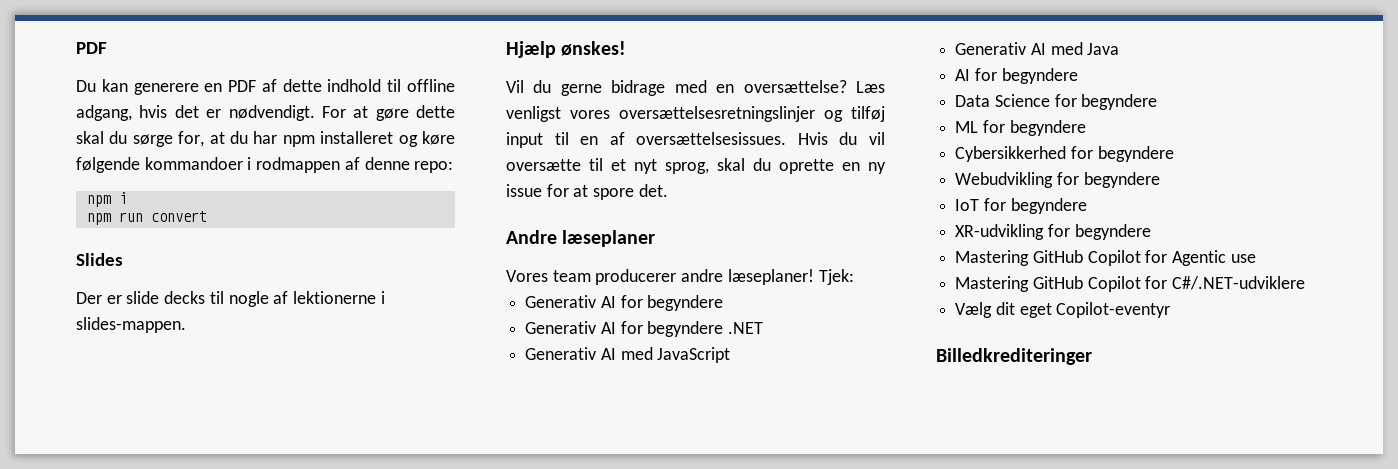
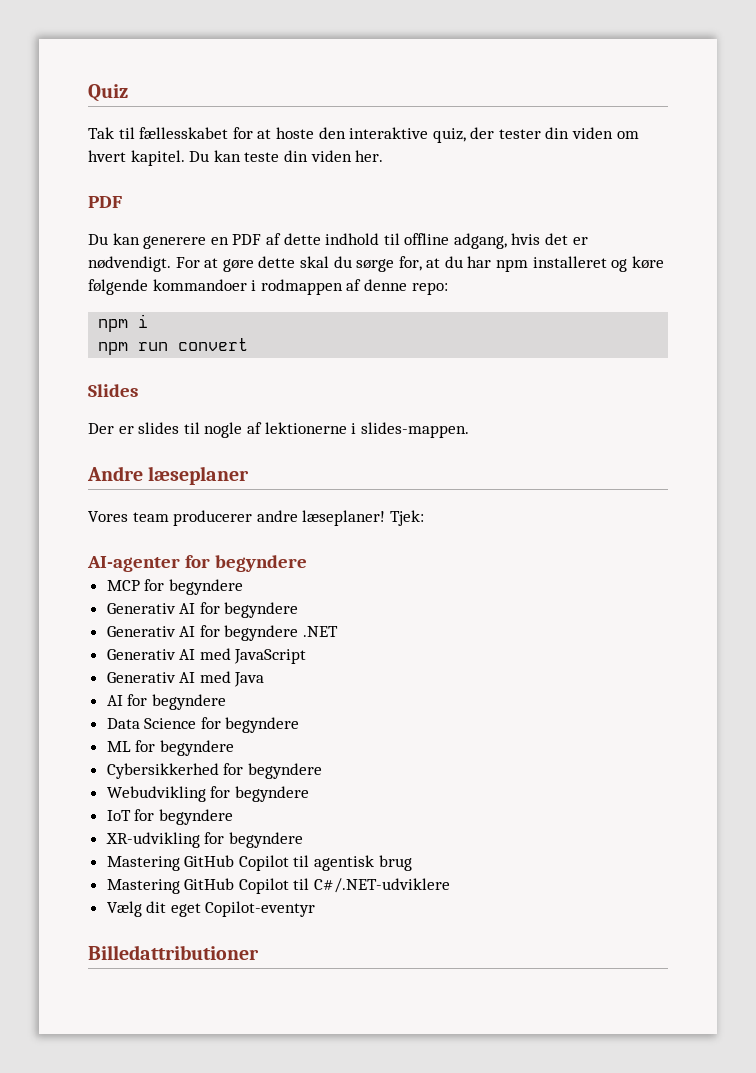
(76, 48) none -> [88,84,128,102] [88,127,639,143] [88,150,384,166] Quiz // Tak til fællesskabet for at hoste den interaktive quiz, der tester din viden om hvert kapitel. Du kan teste din viden her. //
[126,291,206,304] slide decks -> [138,422,180,434] slides
[506,41,627,58] [506,80,885,96] [506,106,885,122] [506,132,885,148] [506,158,886,174] [506,184,668,200] // Hjælp ønskes! // Vil du gerne bidrage med en oversættelse? Læs venligst vores oversættelsesretningslinjer og tilføj input til en af oversættelsesissues. Hvis du vil oversætte til et nyt sprog, skal du oprette en ny issue for at spore det. -> (469, 430) none
(854, 277) none -> [87,555,307,572] [106,579,243,595] // AI-agenter for begyndere // MCP for begyndere
[1145,250,1256,266] [955,276,1168,292] for Agentic use // Mastering GitHub Copilot for -> [293,855,412,871] [106,878,310,894] til agentisk brug // Mastering GitHub Copilot til
[936,348,1092,365] Billedkrediteringer -> [88,945,259,960] Billedattributioner

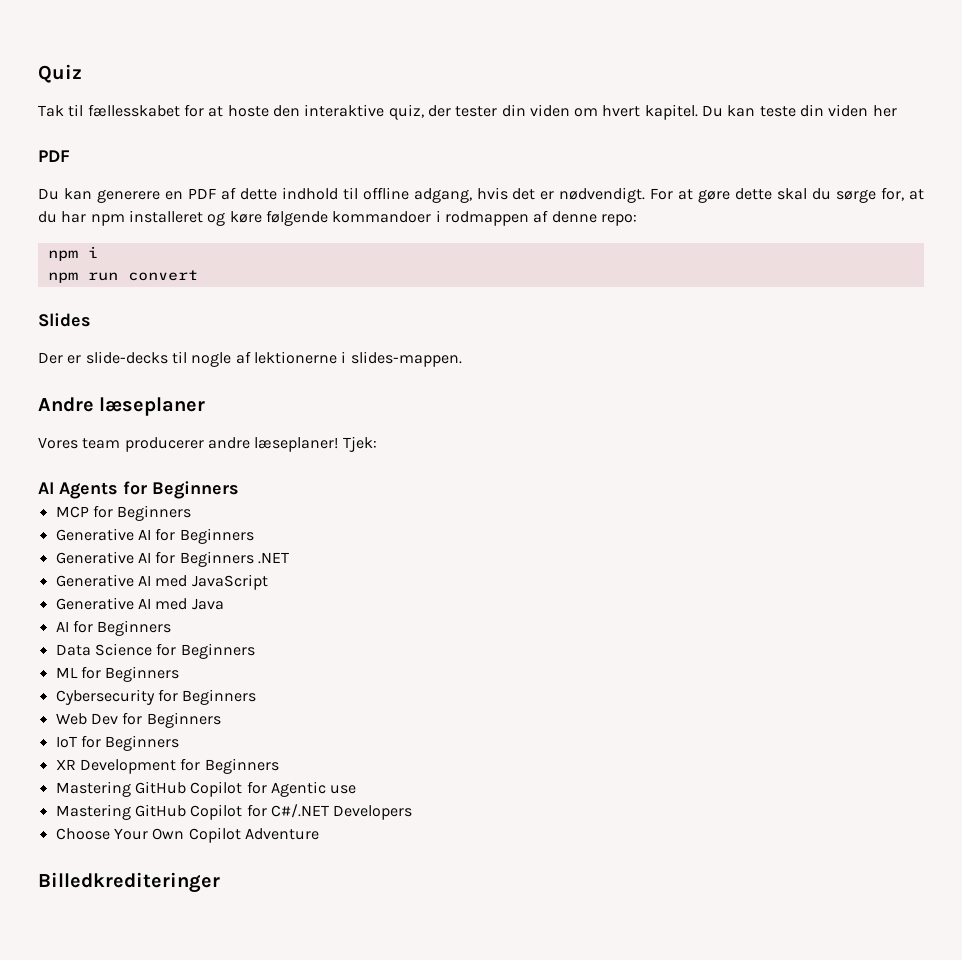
[355,150,384,162] her. -> [872,105,897,117] her
[138,422,180,434] slides -> [85,351,168,364] slide-decks
[87,555,307,572] [106,579,243,595] [106,602,299,618] [106,625,299,641] AI-agenter for begyndere // MCP for begyndere // Generativ AI for begyndere // Generativ AI for begyndere -> [38,481,239,499] [55,505,192,521] [55,528,254,544] [55,551,254,567] AI Agents for Beginners // MCP for Beginners // Generative AI for Beginners // Generative AI for Beginners
[106,649,176,660] Generativ -> [55,574,134,587] Generative
[106,672,176,683] Generativ -> [55,597,134,610] Generative
[151,694,226,710] begyndere -> [97,620,172,636] Beginners
[225,717,300,733] begyndere -> [180,643,255,659] Beginners
[159,740,234,756] [106,763,322,779] [106,786,309,802] [106,809,233,825] [105,832,303,848] [106,855,412,871] [106,878,451,894] [106,901,316,917] [88,945,259,960] begyndere // Cybersikkerhed for begyndere // Webudvikling for begyndere // IoT for begyndere // XR-udvikling for begyndere // Mastering GitHub Copilot til agentisk brug // Mastering GitHub Copilot til C#/.NET-udviklere // Vælg dit eget Copilot-eventyr // Billedattributioner -> [105,666,180,682] [55,689,257,705] [55,712,221,728] [55,735,180,751] [55,758,279,774] [55,781,357,797] [55,804,413,820] [55,827,319,843] [38,872,220,893] Beginners // Cybersecurity for Beginners // Web Dev for Beginners // IoT for Beginners // XR Development for Beginners // Mastering GitHub Copilot for Agentic use // Mastering GitHub Copilot for C#/.NET Developers // Choose Your Own Copilot Adventure // Billedkrediteringer

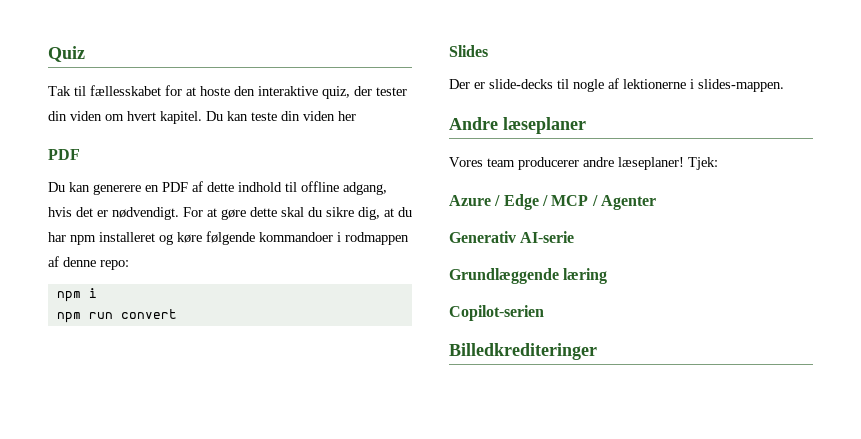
[836,187,905,203] sørge for, -> [326,207,380,220] sikre dig,
[38,481,239,499] [55,505,192,521] [55,528,254,544] [55,551,289,567] [55,574,268,590] [55,597,224,610] [55,620,172,636] [55,643,255,659] [55,666,180,682] [55,689,257,705] [55,712,221,728] [55,735,180,751] [55,758,279,774] [55,781,357,797] [55,804,413,820] [55,827,319,843] AI Agents for Beginners // MCP for Beginners // Generative AI for Beginners // Generative AI for Beginners .NET // Generative AI med JavaScript // Generative AI med Java // AI for Beginners // Data Science for Beginners // ML for Beginners // Cybersecurity for Beginners // Web Dev for Beginners // IoT for Beginners // XR Development for Beginners // Mastering GitHub Copilot for Agentic use // Mastering GitHub Copilot for C#/.NET Developers // Choose Your Own Copilot Adventure -> [449,194,656,210] [449,231,575,243] [449,268,608,284] [449,305,544,321] Azure / Edge / MCP / Agenter // Generativ AI-serie // Grundlæggende læring // Copilot-serien

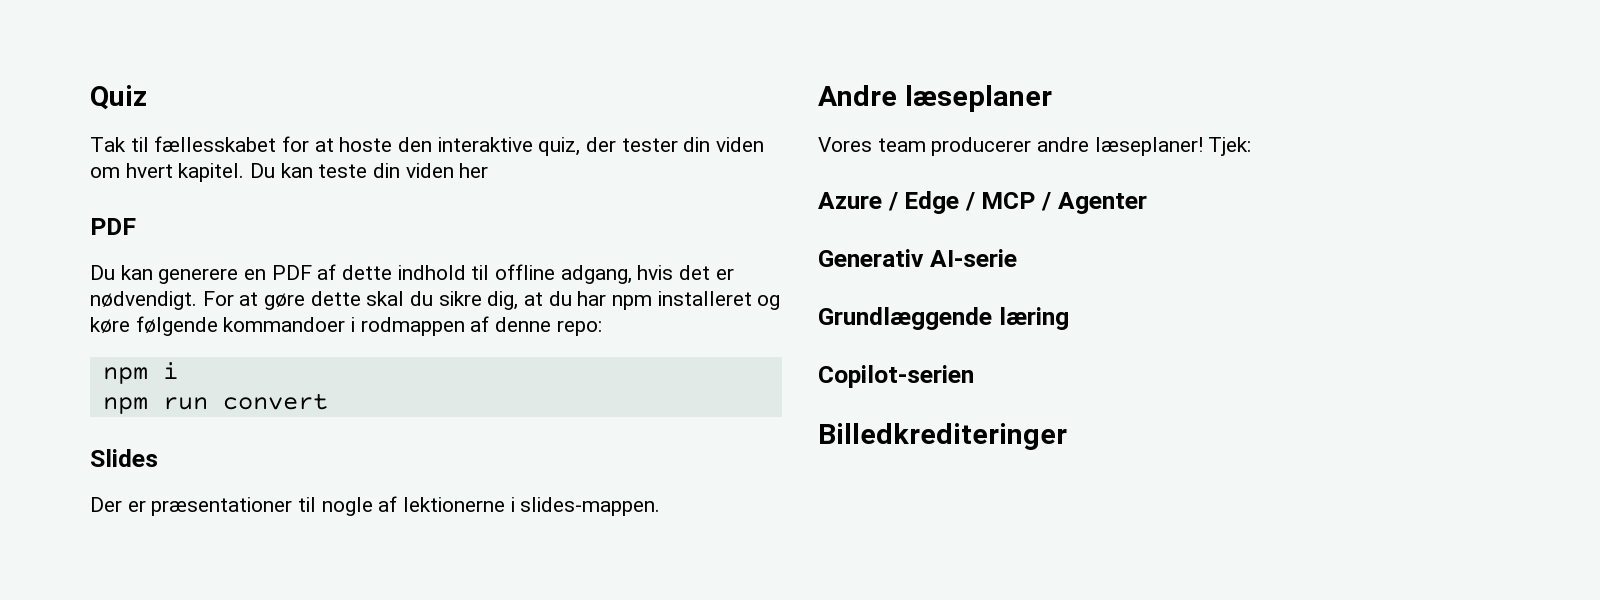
[489,79,553,89] slide-decks -> [151,497,293,516] præsentationer

